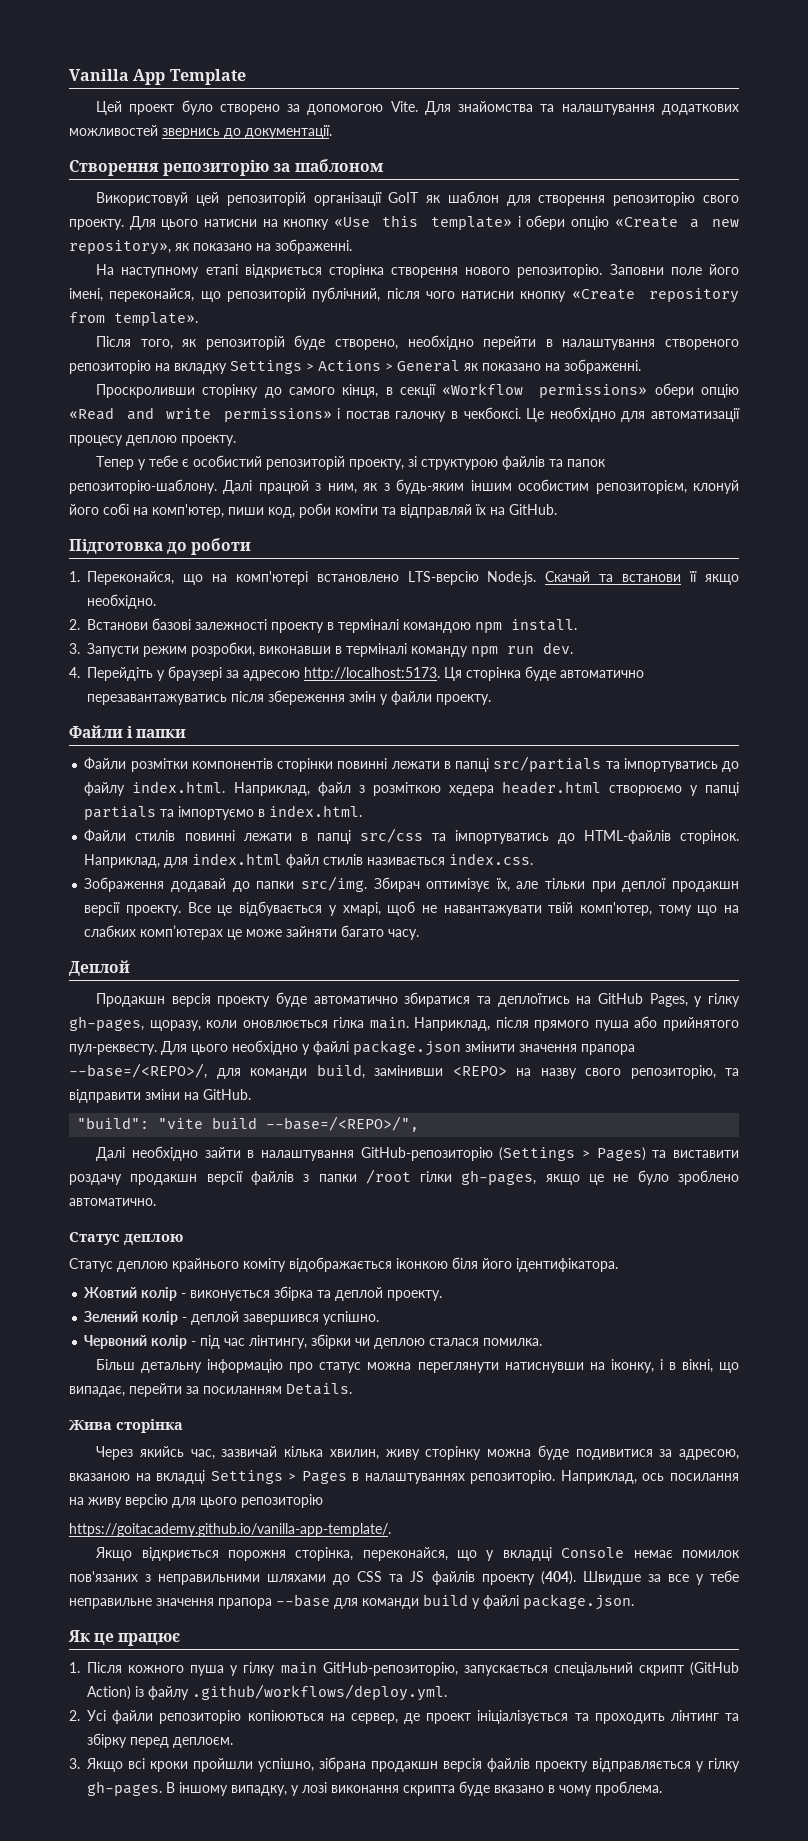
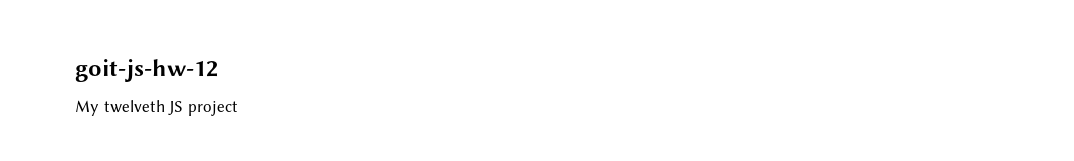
[69,69,246,85] [96,100,740,115] [69,125,332,139] [69,159,384,176] [96,191,739,206] [69,215,740,230] [69,239,352,255] [96,264,739,278] [69,287,740,303] [69,312,198,326] [96,335,739,350] [69,359,641,374] [96,383,740,398] [69,407,740,422] [69,435,236,446] [96,455,607,470] [69,479,739,494] [69,503,557,518] [69,538,252,555] [69,571,739,585] [87,594,156,609] [69,618,577,633] [69,642,573,657] [69,666,644,681] [87,690,491,705] [69,725,187,738] [84,756,740,772] [84,781,739,796] [84,805,363,820] [84,828,739,844] [84,853,534,868] [84,876,739,892] [84,901,740,916] [84,925,420,940] [69,960,130,976] [96,992,740,1007] [69,1016,739,1031] [69,1040,635,1056] [69,1063,739,1079] [69,1089,251,1103] [77,1116,420,1132] [96,1146,739,1161] [69,1169,739,1185] [69,1198,156,1206] [69,1232,183,1246] [69,1257,618,1272] [84,1286,443,1301] [84,1311,380,1325] [84,1334,543,1349] [96,1359,740,1373] [69,1383,352,1397] [69,1419,183,1433] [96,1445,739,1460] [69,1470,739,1484] [69,1494,323,1508] [69,1523,391,1537] [95,1547,741,1561] [69,1570,740,1585] [69,1594,634,1610] [68,1630,181,1646] [69,1662,739,1676] [87,1684,447,1701] [69,1710,739,1724] [87,1733,233,1748] [69,1757,740,1772] [87,1781,662,1796] Vanilla App Template // Цей проект було створено за допомогою Vite. Для знайомства та налаштування додаткових можливостей звернись до документації. // Створення репозиторію за шаблоном // Використовуй цей репозиторій організації GoIT як шаблон для створення репозиторію свого проекту. Для цього натисни на кнопку «Use this template» і обери опцію «Create a new repository», як показано на зображенні. // На наступному етапі відкриється сторінка створення нового репозиторію. Заповни поле його імені, переконайся, що репозиторій публічний, після чого натисни кнопку «Create repository from template». // Після того, як репозиторій буде створено, необхідно перейти в налаштування створеного репозиторію на вкладку Settings > Actions > General як показано на зображенні. // Проскроливши сторінку до самого кінця, в секції «Workflow permissions» обери опцію «Read and write permissions» і постав галочку в чекбоксі. Це необхідно для автоматизації процесу деплою проекту. // Тепер у тебе є особистий репозиторій проекту, зі структурою файлів та папок репозиторію-шаблону. Далі працюй з ним, як з будь-яким іншим особистим репозиторієм, клонуй його собі на комп'ютер, пиши код, роби коміти та відправляй їх на GitHub. // Підготовка до роботи // 1. Переконайся, що на комп'ютері встановлено LTS-версію Node.js. Скачай та встанови її якщо необхідно. // 2. Встанови базові залежності проекту в терміналі командою npm install. // 3. Запусти режим розробки, виконавши в терміналі команду npm run dev. // 4. Перейдіть у браузері за адресою http://localhost:5173. Ця сторінка буде автоматично перезавантажуватись після збереження змін у файли проекту. // Файли і папки // Файли розмітки компонентів сторінки повинні лежати в папці src/partials та імпортуватись до файлу index.html. Наприклад, файл з розміткою хедера header.html створюємо у папці partials та імпортуємо в index.html. // Файли стилів повинні лежати в папці src/css та імпортуватись до HTML-файлів сторінок. Наприклад, для index.html файл стилів називається index.css. // Зображення додавай до папки src/img. Збирач оптимізує їх, але тільки при деплої продакшн версії проекту. Все це відбувається у хмарі, щоб не навантажувати твій комп'ютер, тому що на слабких компʼютерах це може зайняти багато часу. // Деплой // Продакшн версія проекту буде автоматично збиратися та деплоїтись на GitHub Pages, у гілку gh-pages, щоразу, коли оновлюється гілка main. Наприклад, після прямого пуша або прийнятого пул-реквесту. Для цього необхідно у файлі package.json змінити значення прапора --base=/<REPO>/, для команди build, замінивши <REPO> на назву свого репозиторію, та відправити зміни на GitHub. // "build": "vite build --base=/<REPO>/", // Далі необхідно зайти в налаштування GitHub-репозиторію (Settings > Pages) та виставити роздачу продакшн версії файлів з папки /root гілки gh-pages, якщо це не було зроблено автоматично. // Статус деплою // Статус деплою крайнього коміту відображається іконкою біля його ідентифікатора. // Жовтий колір - виконується збірка та деплой проекту. // Зелений колір - деплой завершився успішно. // Червоний колір - під час лінтингу, збірки чи деплою сталася помилка. // Більш детальну інформацію про статус можна переглянути натиснувши на іконку, і в вікні, що випадає, перейти за посиланням Details. // Жива сторінка // Через якийсь час, зазвичай кілька хвилин, живу сторінку можна буде подивитися за адресою, вказаною на вкладці Settings > Pages в налаштуваннях репозиторію. Наприклад, ось посилання на живу версію для цього репозиторію // https://goitacademy.github.io/vanilla-app-template/. // Якщо відкриється порожня сторінка, переконайся, що у вкладці Console немає помилок пов'язаних з неправильними шляхами до CSS та JS файлів проекту (404). Швидше за все у тебе неправильне значення прапора --base для команди build у файлі package.json. // Як це працює // 1. Після кожного пуша у гілку main GitHub-репозиторію, запускається спеціальний скрипт (GitHub Action) із файлу .github/workflows/deploy.yml. // 2. Усі файли репозиторію копіюються на сервер, де проект ініціалізується та проходить лінтинг та збірку перед деплоєм. // 3. Якщо всі кроки пройшли успішно, зібрана продакшн версія файлів проекту відправляється у гілку gh-pages. В іншому випадку, у лозі виконання скрипта буде вказано в чому проблема. -> [75,59,218,82] [75,100,238,116] goit-js-hw-12 // My twelveth JS project

